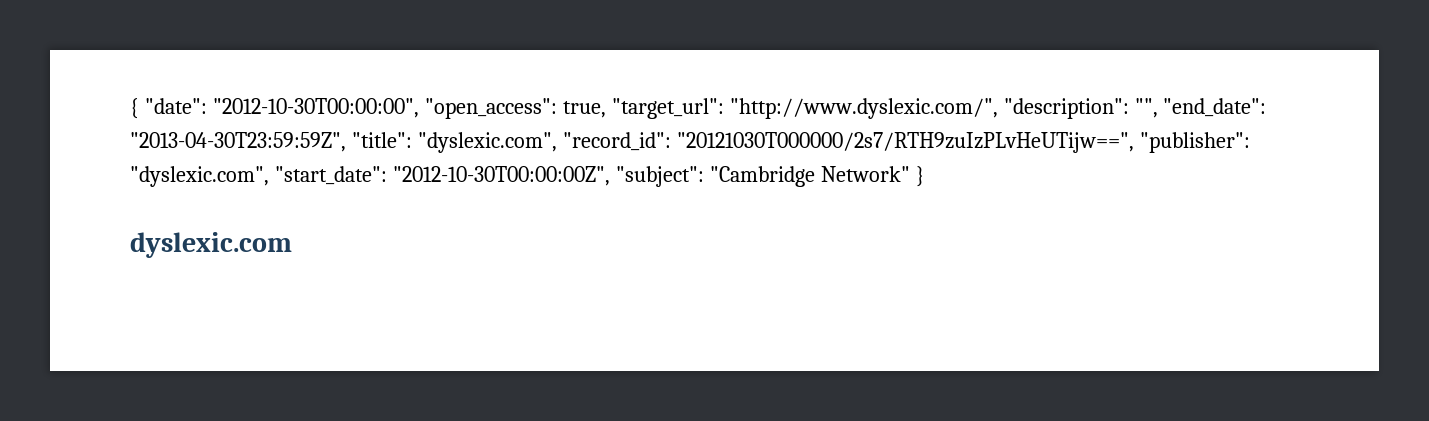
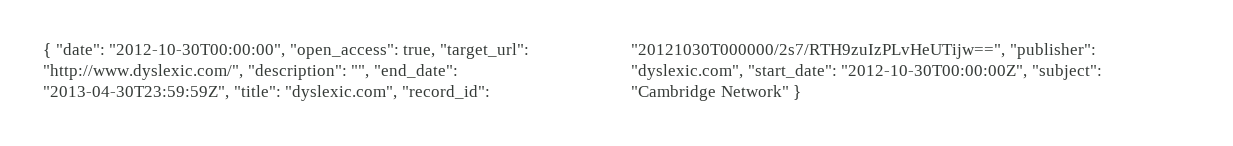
[130,232,292,258] // dyslexic.com -> (802, 92) none

